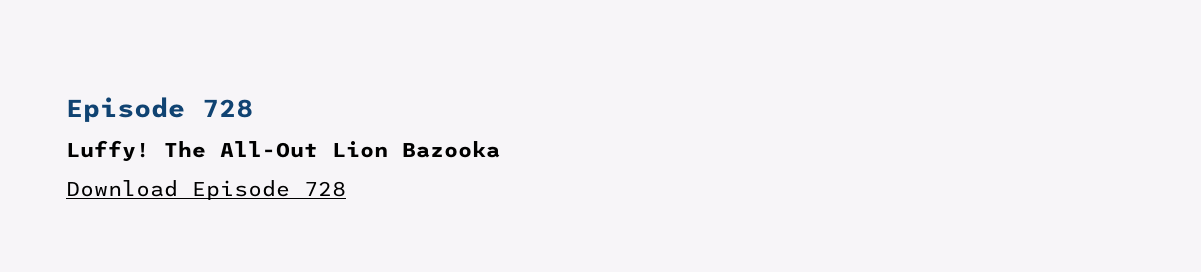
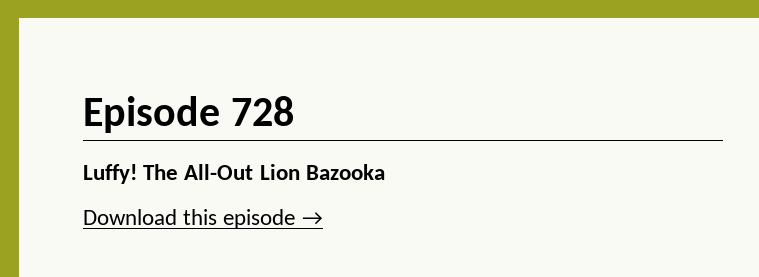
[192,180,346,200] Episode 728 -> [183,209,323,229] this episode →

